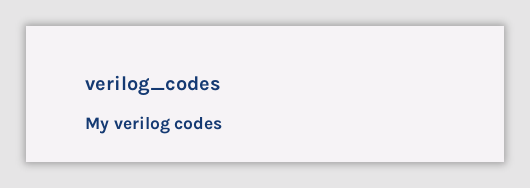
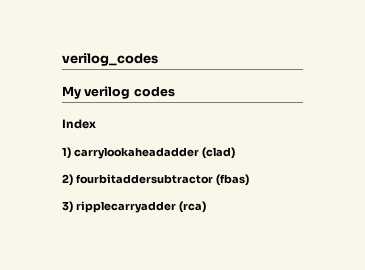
(223, 123) none -> [62,119,96,129] [62,147,235,159] [62,174,249,186] [62,201,206,213] // Index // 1) carrylookaheadadder (clad) // 2) fourbitaddersubtractor (fbas) // 3) ripplecarryadder (rca)

